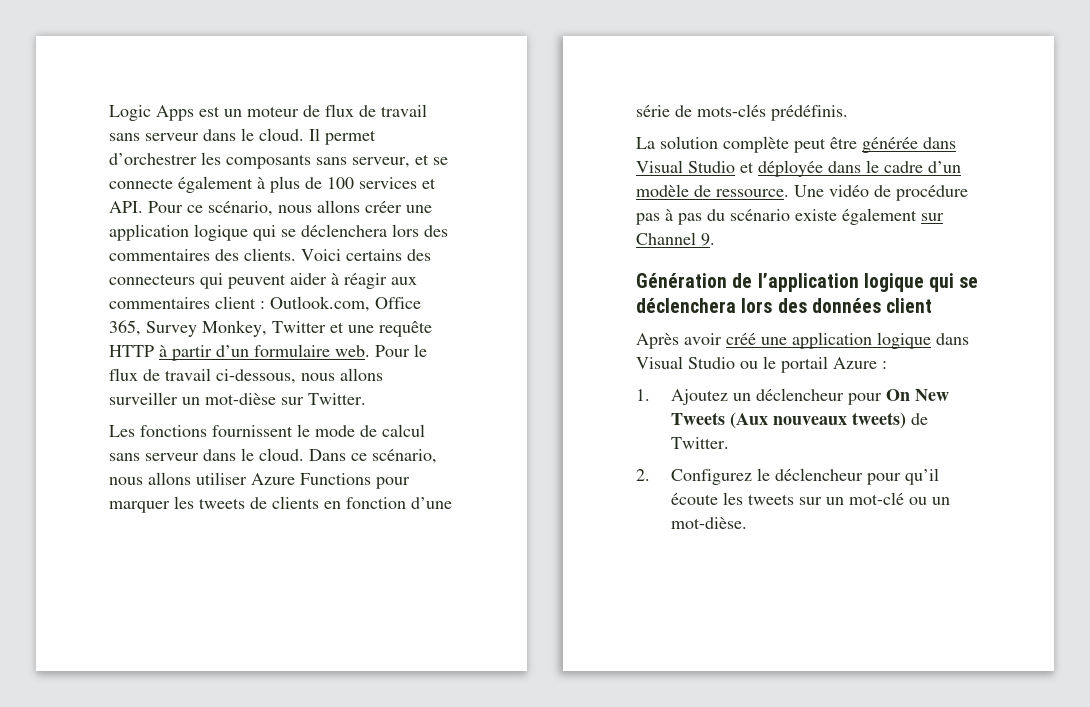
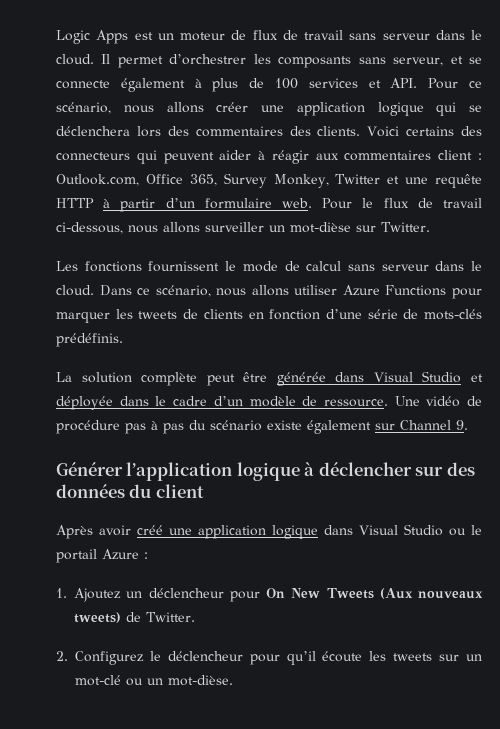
[636,273,979,292] [636,298,773,313] Génération de l’application logique qui se déclenchera lors -> [56,462,444,481] Générer l’application logique à déclencher sur
(881, 305) none -> [129,484,152,498] du

